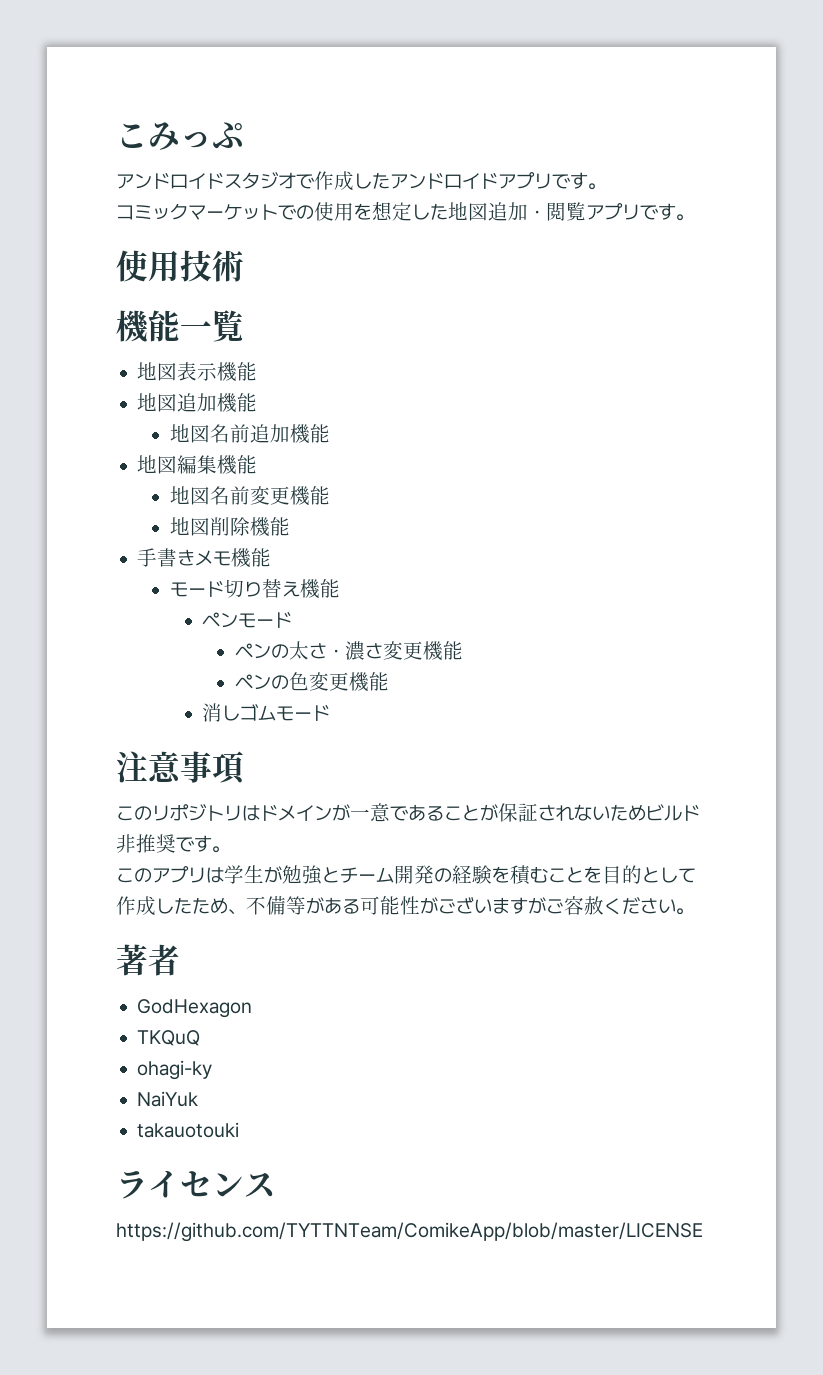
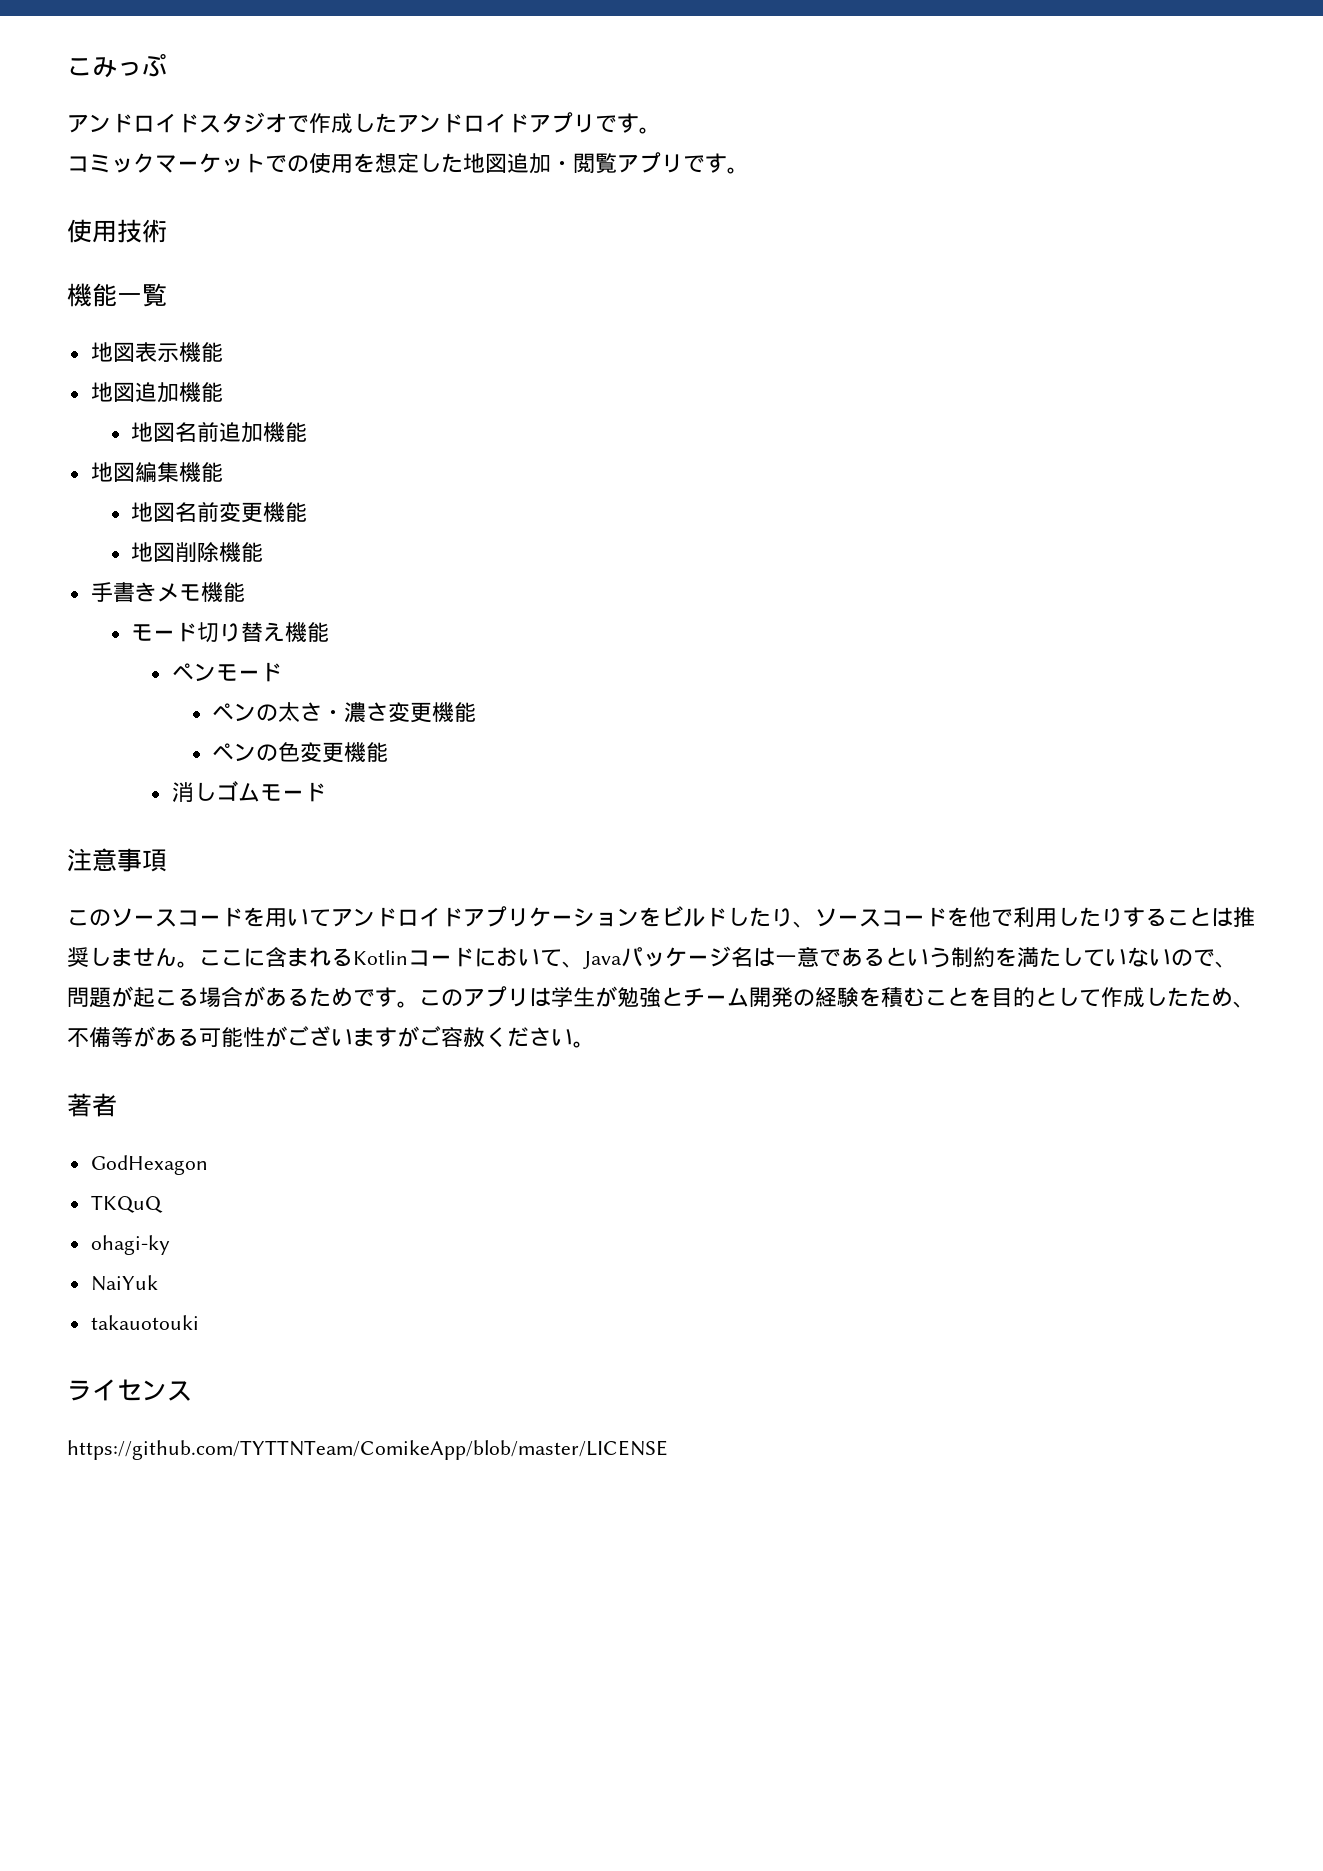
[152,803,700,822] [116,834,230,853] リポジトリはドメインが一意であることが保証されないためビルド非推奨です。 // -> [111,906,1255,928] [67,946,1237,969] [67,986,419,1008] ソースコードを用いてアンドロイドアプリケーションをビルドしたり、ソースコードを他で利用したりすることは推奨しません。ここに含まれるKotlinコードにおいて、Javaパッケージ名は一意であるという制約を満たしていないので、問題が起こる場合があるためです。

